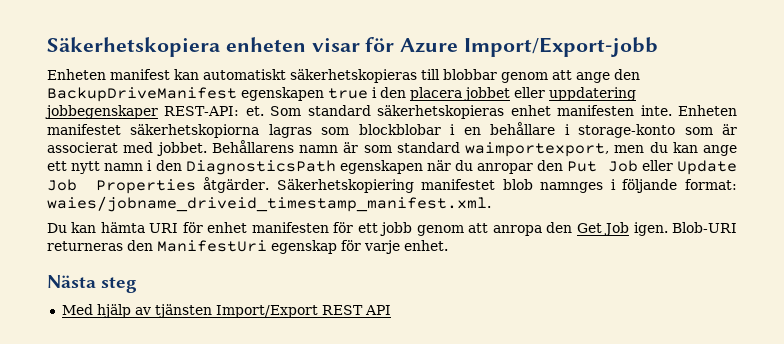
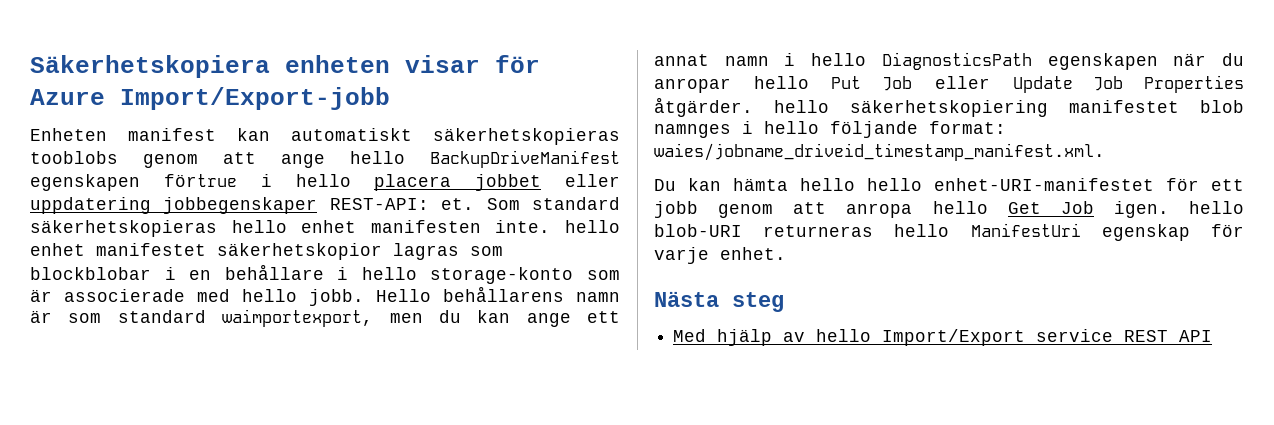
[421,69,497,80] till blobbar -> [30,151,118,164] tooblobs
[614,69,640,80] den -> [350,151,405,164] hello
[328,87,406,99] true i den -> [163,174,351,187] förtrue i hello
(505, 112) none -> [231,220,287,233] hello
[677,105,737,116] [47,124,260,138] Enheten manifestet säkerhetskopiorna -> [565,220,621,233] [30,243,382,260] hello enhet manifestet säkerhetskopior
(570, 129) none -> [361,267,417,280] hello
[47,140,294,156] associerat med jobbet. Behållarens -> [64,286,564,306] associerade med hello jobb. Hello behållarens
[71,161,101,174] nytt -> [654,54,709,66] annat
[155,160,182,171] den -> [811,53,867,66] hello
[537,160,564,171] den -> [753,76,809,89] hello
[276,179,414,193] Säkerhetskopiering -> [774,100,1048,117] hello säkerhetskopiering
(616, 184) none -> [764,121,819,134] hello
[149,222,329,233] URI för enhet manifesten -> [800,178,1154,191] hello hello enhet-URI-manifestet
[546,222,573,233] den -> [932,201,988,214] hello
[672,222,738,233] [47,240,153,251] Blob-URI returneras den -> [1189,201,1244,214] [654,224,950,237] hello blob-URI returneras hello
[154,304,318,318] tjänsten Import/Export -> [816,329,1114,346] hello Import/Export service

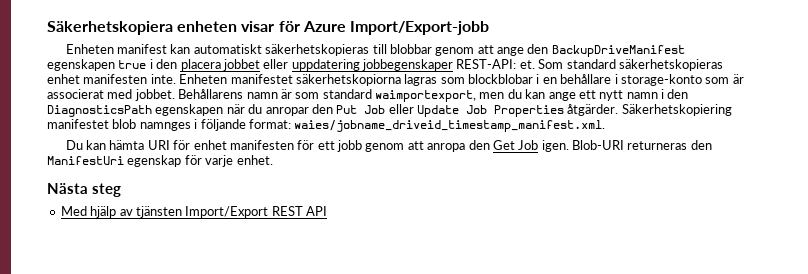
[30,151,118,164] tooblobs -> [372,44,432,54] till blobbar
[350,151,405,164] hello -> [527,44,549,54] den
[163,174,351,187] förtrue i hello -> [118,59,178,69] true i den
[231,220,287,233] hello -> (723, 65) none
[565,220,621,233] [30,243,382,260] hello enhet manifestet säkerhetskopior -> [179,74,401,86] Enheten manifestet säkerhetskopiorna
[361,267,417,280] hello -> (618, 79) none
[64,286,564,306] associerade med hello jobb. Hello behållarens -> [47,89,244,101] associerat med jobbet. Behållarens
[654,54,709,66] annat -> [599,90,624,101] nytt
[811,53,867,66] hello -> [667,89,689,99] den
[753,76,809,89] hello -> [311,104,333,114] den
[774,100,1048,117] hello säkerhetskopiering -> [621,104,732,116] Säkerhetskopiering
[764,121,819,134] hello -> (198, 124) none
[800,178,1154,191] hello hello enhet-URI-manifestet -> [147,140,294,150] URI för enhet manifesten
[932,201,988,214] hello -> [468,140,490,150] den
[1189,201,1244,214] [654,224,950,237] hello blob-URI returneras hello -> [572,140,712,150] Blob-URI returneras den
[816,329,1114,346] hello Import/Export service -> [135,206,269,218] tjänsten Import/Export

